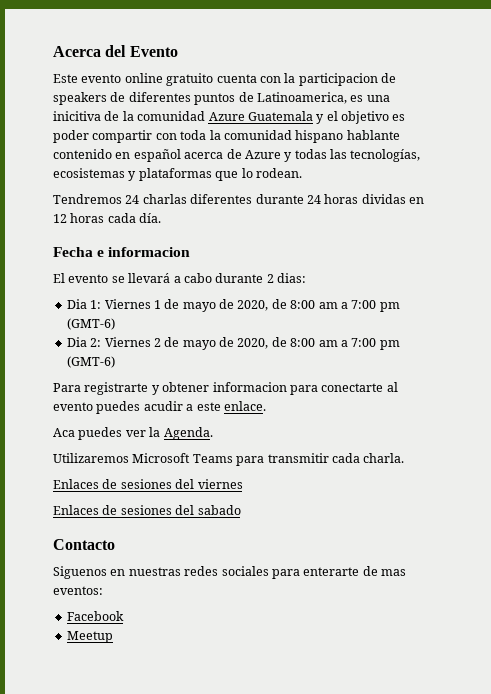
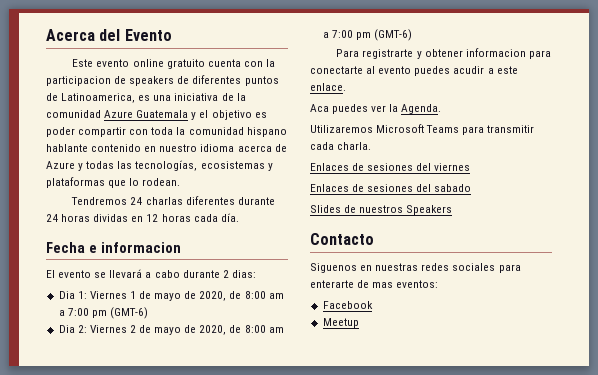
[53,111,101,121] inicitiva -> [174,93,219,101] iniciativa
[133,149,181,162] español -> [159,144,235,152] nuestro idioma
(241, 510) none -> [310,205,453,215] // Slides de nuestros Speakers

